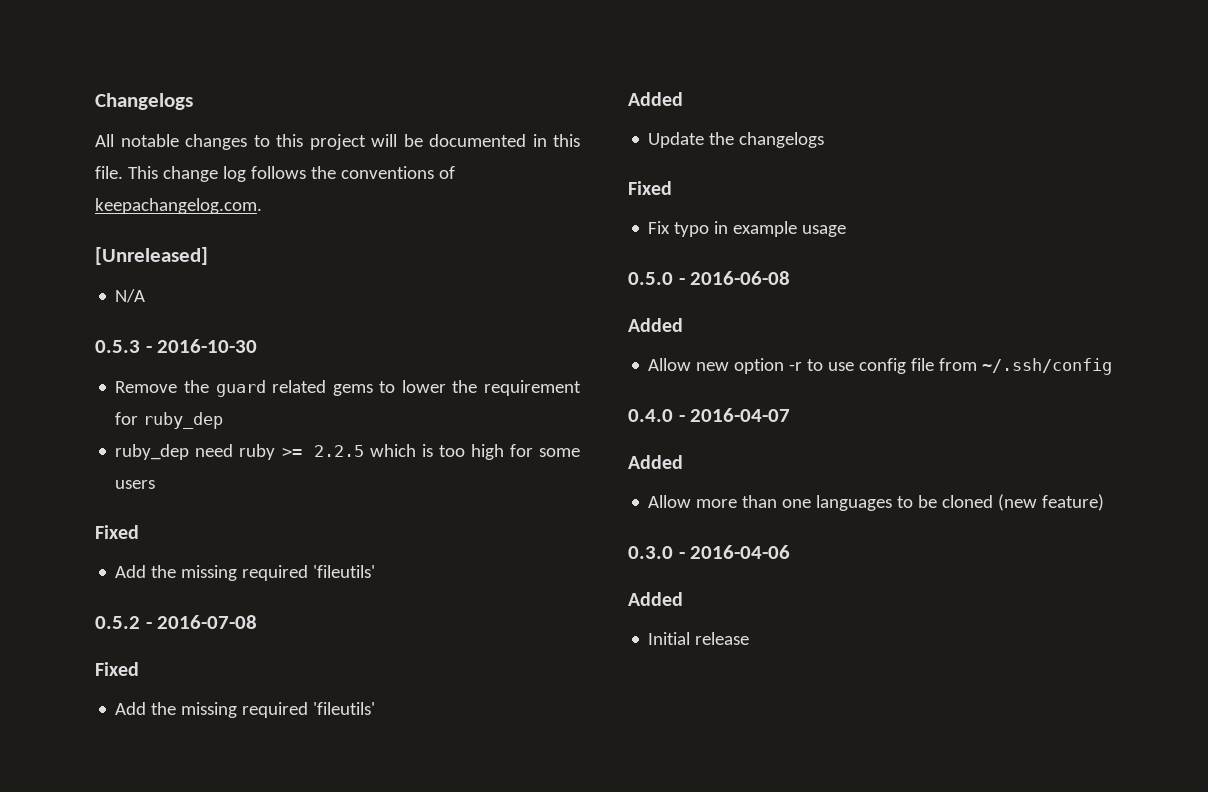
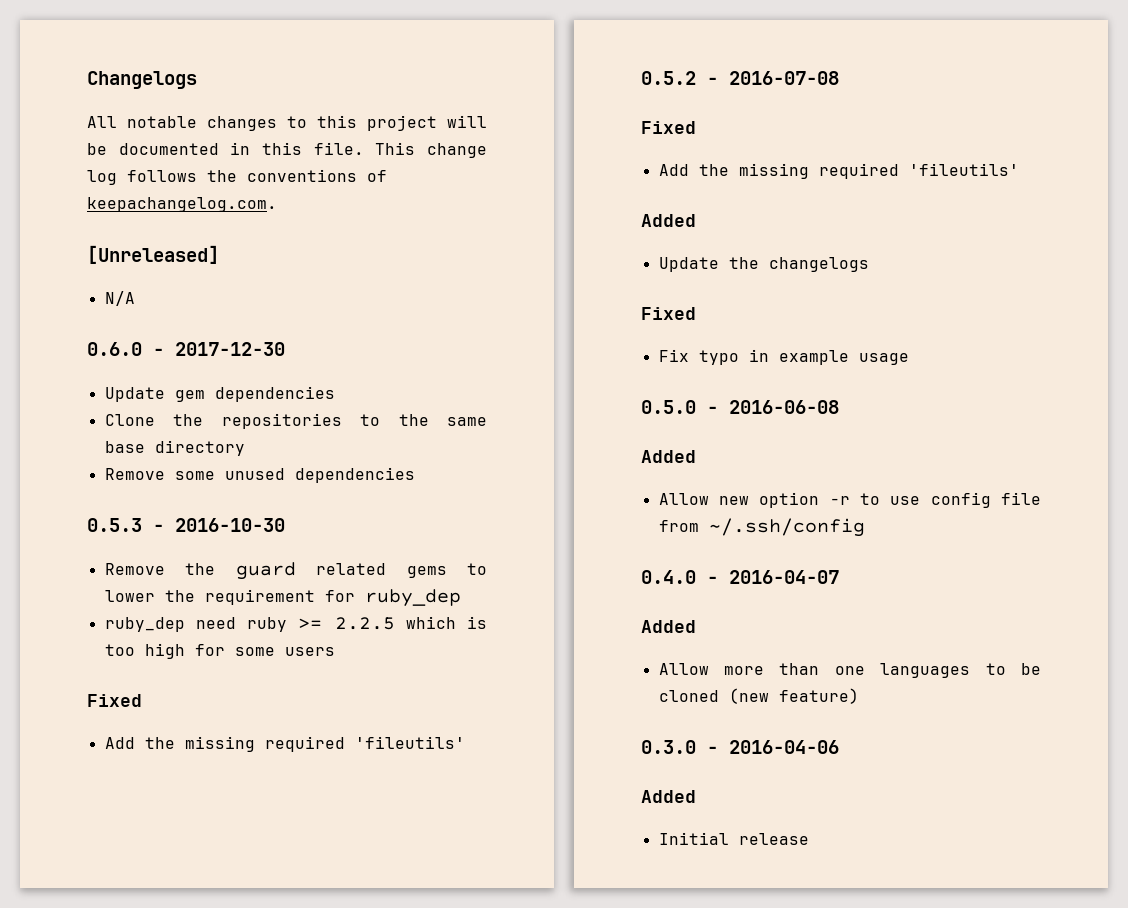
(146, 296) none -> [87,342,285,356] [104,386,335,402] [104,413,487,429] [104,440,245,456] [104,467,415,483] // 0.6.0 - 2017-12-30 // Update gem dependencies // Clone the repositories to the same base directory // Remove some unused dependencies

